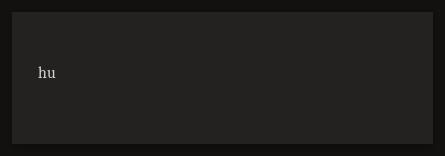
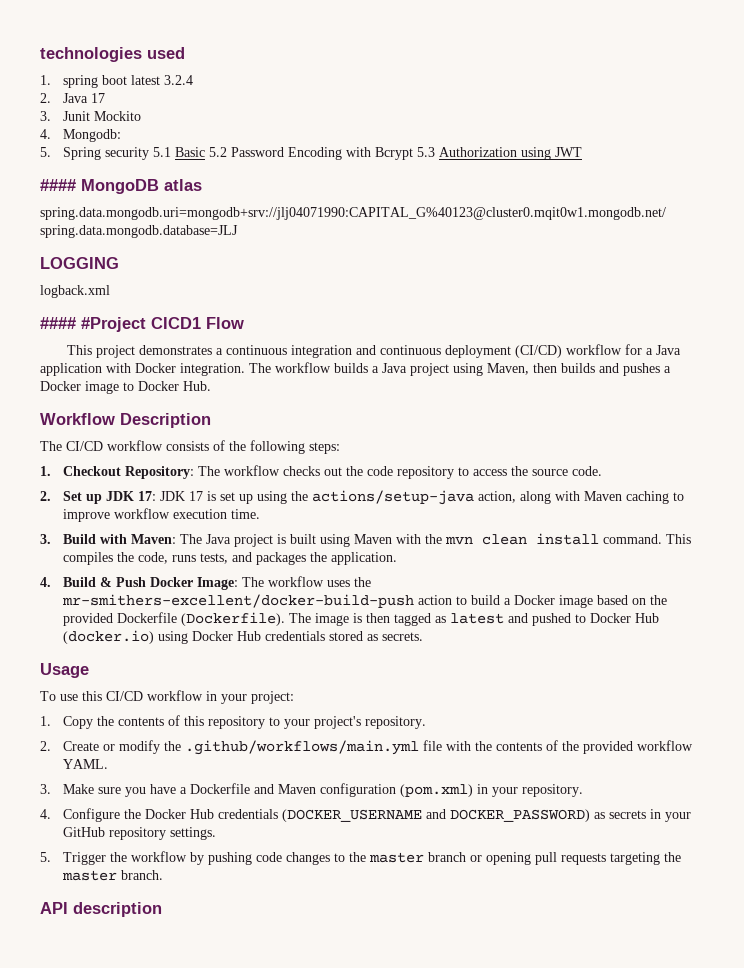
[38,66,56,78] hu -> [40,47,185,62] [40,75,194,88] [40,93,106,103] [40,111,142,121] [40,129,122,142] [40,147,583,160] [40,179,202,194] [40,207,666,220] [40,225,238,238] [40,257,119,269] [40,285,110,298] [40,317,244,332] [66,344,681,358] [40,362,671,376] [40,381,211,394] [40,413,211,428] [40,440,340,454] [40,465,603,479] [40,490,685,505] [63,508,261,522] [40,533,692,547] [63,552,398,565] [40,576,372,590] [62,594,668,608] [63,612,660,626] [63,630,424,644] [40,663,89,678] [40,690,294,704] [40,715,427,729] [40,740,694,755] [63,759,109,769] [40,783,584,797] [40,808,692,822] [63,827,217,840] [40,851,682,865] [62,870,164,881] [40,902,162,917] technologies used // 1. spring boot latest 3.2.4 // 2. Java 17 // 3. Junit Mockito // 4. Mongodb: // 5. Spring security 5.1 Basic 5.2 Password Encoding with Bcrypt 5.3 Authorization using JWT // #### MongoDB atlas // spring.data.mongodb.uri=mongodb+srv://jlj04071990:CAPITAL_G%40123@cluster0.mqit0w1.mongodb.net/ spring.data.mongodb.database=JLJ // LOGGING // logback.xml // #### #Project CICD1 Flow // This project demonstrates a continuous integration and continuous deployment (CI/CD) workflow for a Java application with Docker integration. The workflow builds a Java project using Maven, then builds and pushes a Docker image to Docker Hub. // Workflow Description // The CI/CD workflow consists of the following steps: // 1. Checkout Repository: The workflow checks out the code repository to access the source code. // 2. Set up JDK 17: JDK 17 is set up using the actions/setup-java action, along with Maven caching to improve workflow execution time. // 3. Build with Maven: The Java project is built using Maven with the mvn clean install command. This compiles the code, runs tests, and packages the application. // 4. Build & Push Docker Image: The workflow uses the mr-smithers-excellent/docker-build-push action to build a Docker image based on the provided Dockerfile (Dockerfile). The image is then tagged as latest and pushed to Docker Hub (docker.io) using Docker Hub credentials stored as secrets. // Usage // To use this CI/CD workflow in your project: // 1. Copy the contents of this repository to your project's repository. // 2. Create or modify the .github/workflows/main.yml file with the contents of the provided workflow YAML. // 3. Make sure you have a Dockerfile and Maven configuration (pom.xml) in your repository. // 4. Configure the Docker Hub credentials (DOCKER_USERNAME and DOCKER_PASSWORD) as secrets in your GitHub repository settings. // 5. Trigger the workflow by pushing code changes to the master branch or opening pull requests targeting the master branch. // API description

